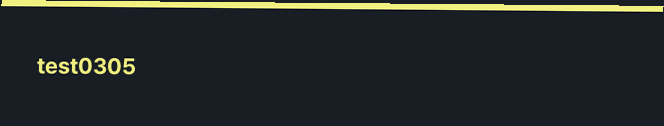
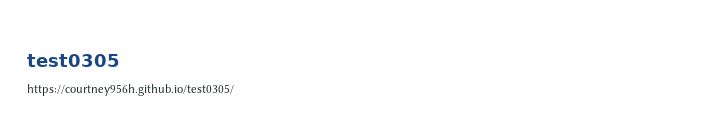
(137, 66) none -> [27,84,234,96] // https://courtney956h.github.io/test0305/

